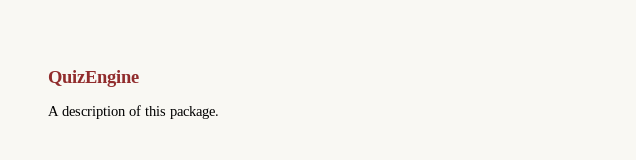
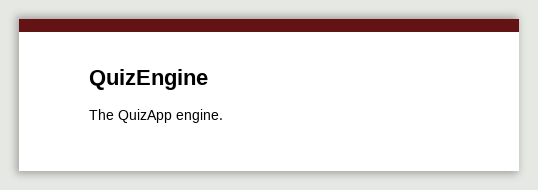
[48,105,219,119] A description of this package. -> [89,109,223,123] The QuizApp engine.

